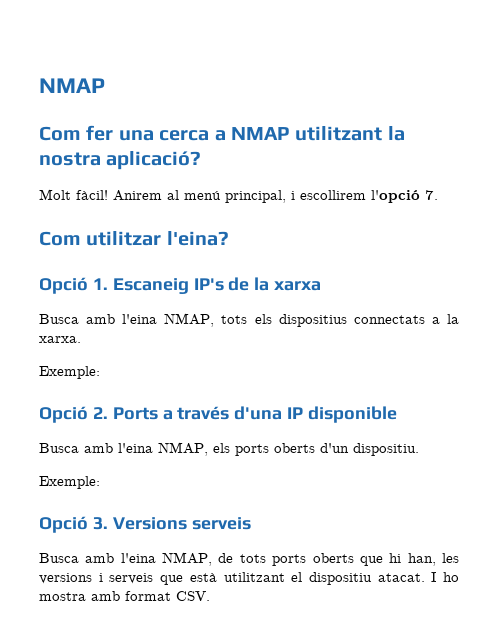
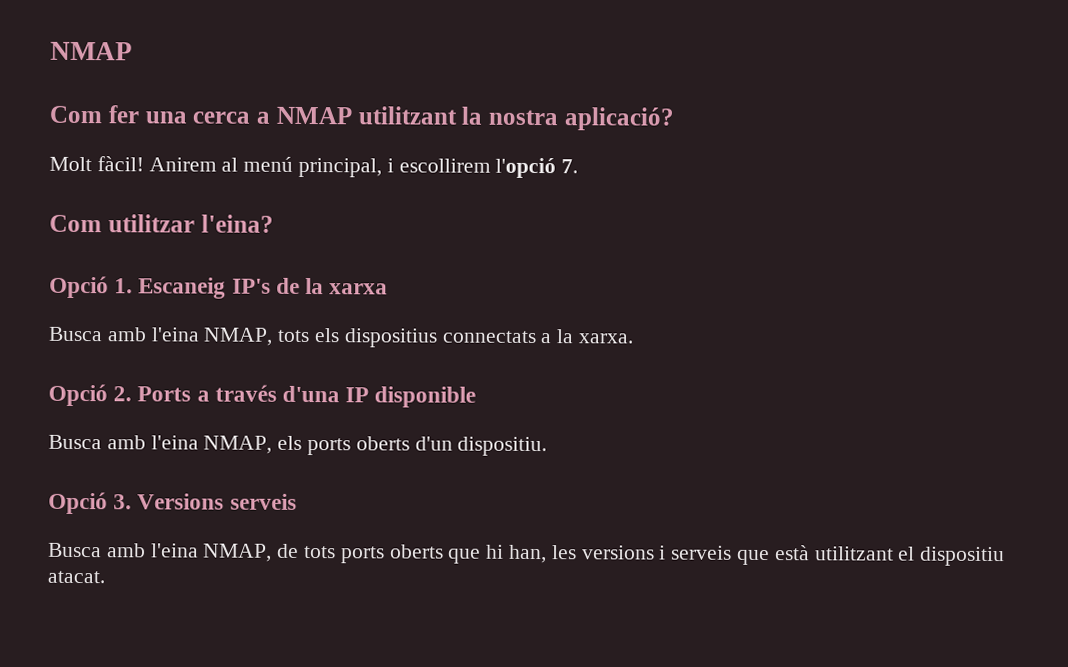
[39,366,100,379] // Exemple: -> (635, 338) none
[39,476,100,489] // Exemple: -> (548, 446) none
[431,572,459,582] [39,591,210,601] I ho mostra amb format CSV. -> (105, 577) none

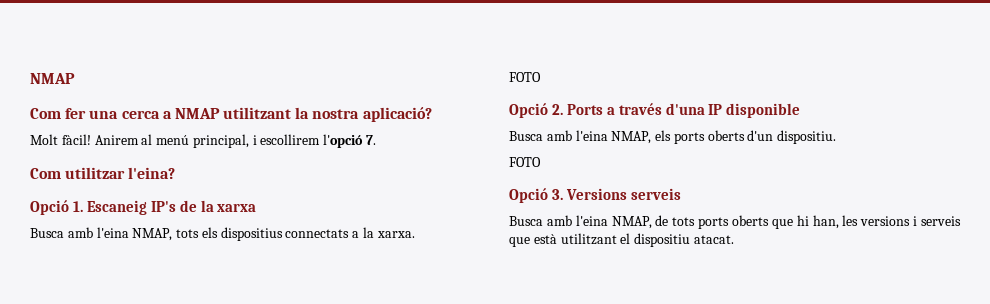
(635, 338) none -> [509,72,541,82] // FOTO
(548, 446) none -> [509,157,541,167] // FOTO

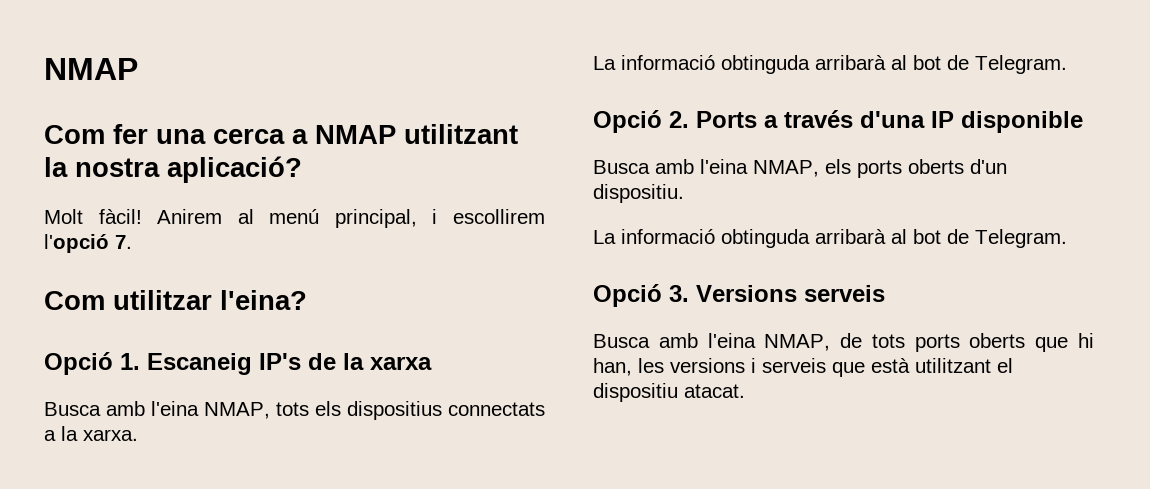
[509,72,541,82] FOTO -> [593,55,1067,74] La informació obtinguda arribarà al bot de Telegram.
[509,157,541,167] FOTO -> [593,229,1067,248] La informació obtinguda arribarà al bot de Telegram.

